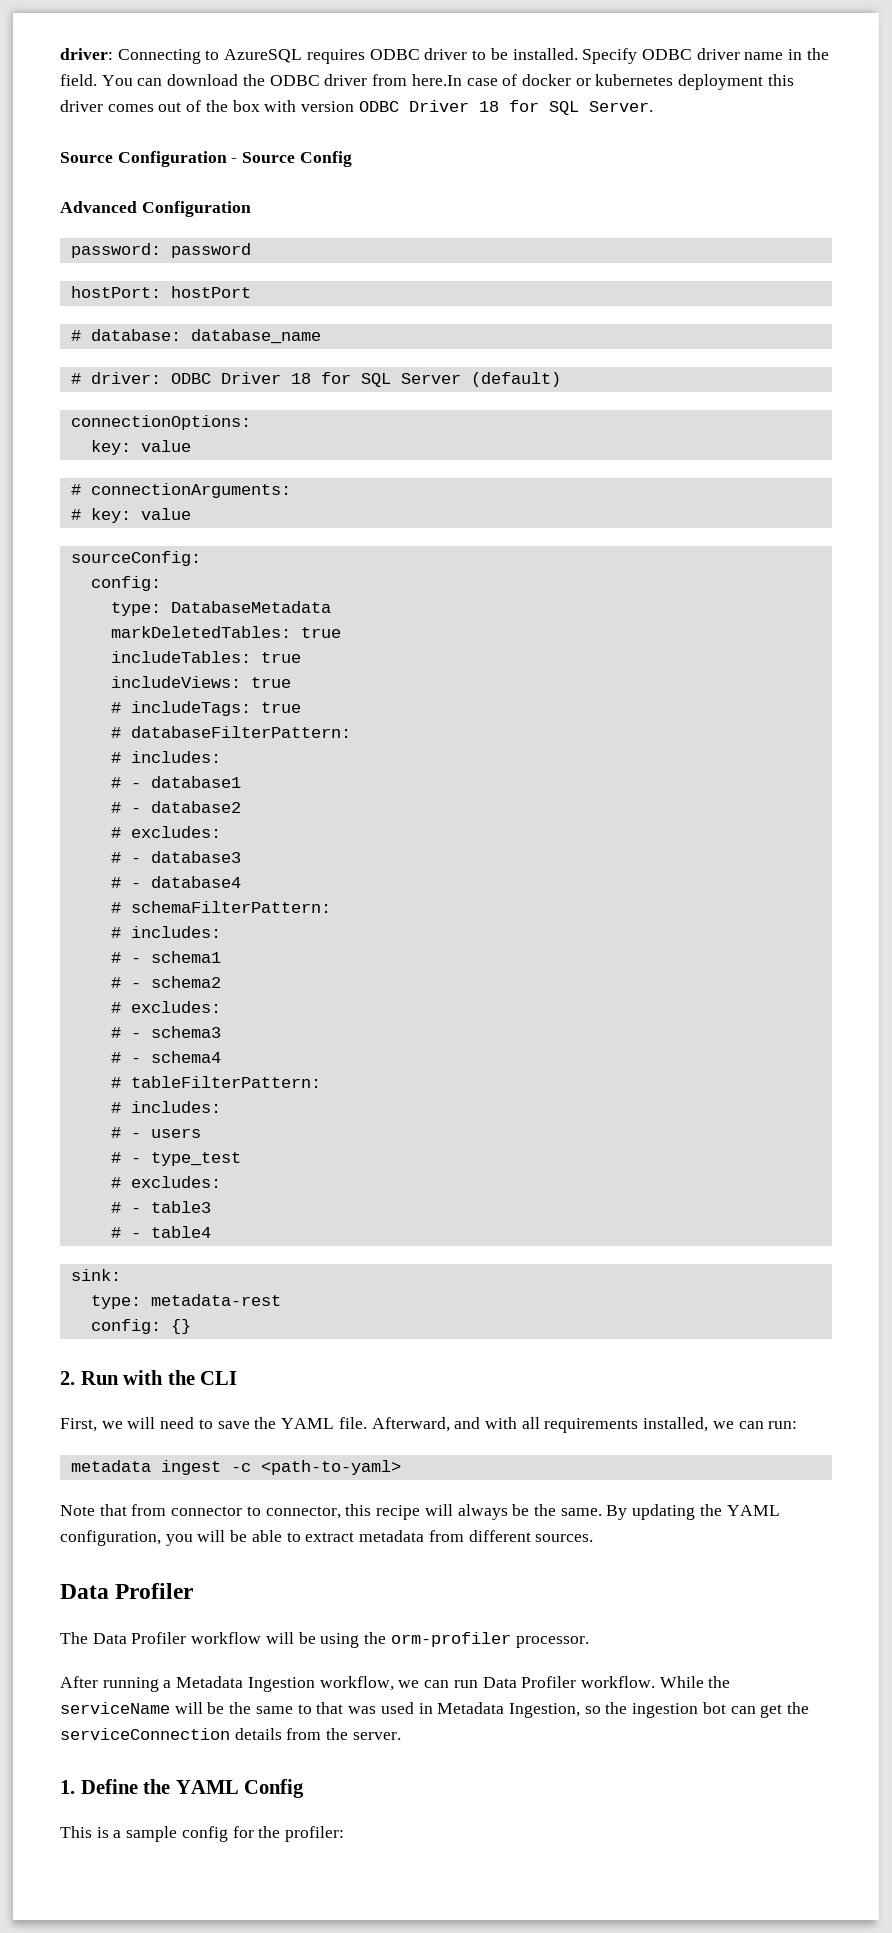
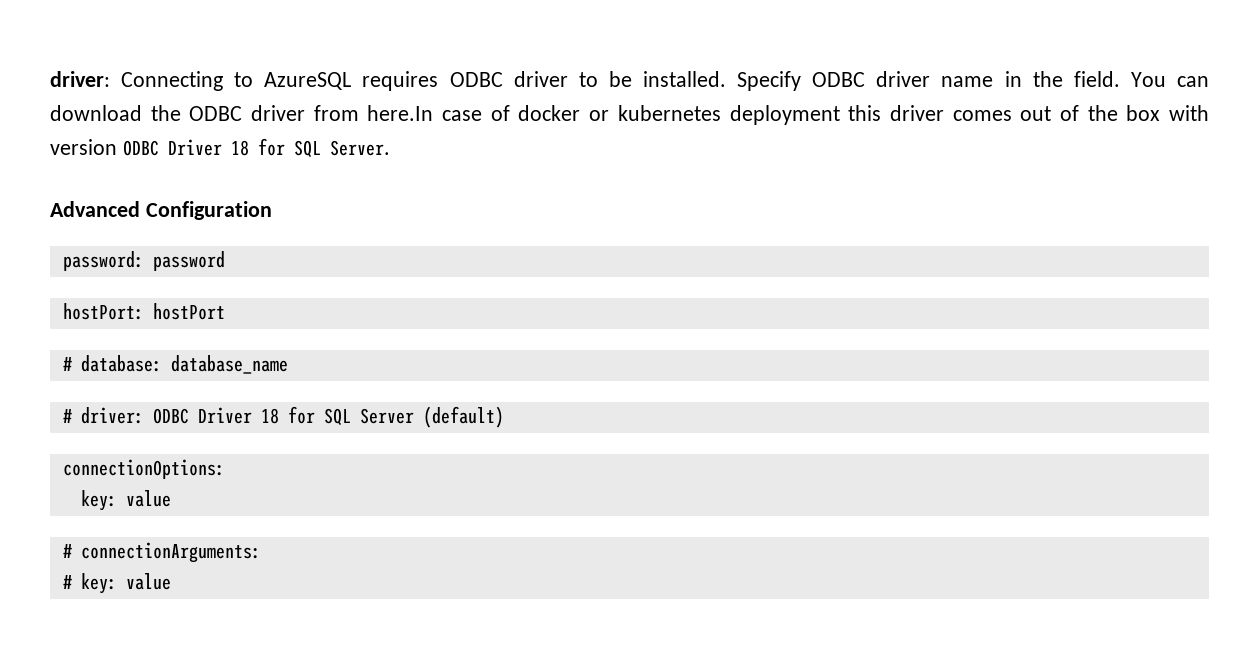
[60,151,352,167] // Source Configuration - Source Config -> (390, 148) none
[70,551,201,566] [90,576,161,591] [110,601,331,616] [110,626,341,638] [110,651,301,663] [110,676,291,688] [110,701,301,716] [110,726,351,738] [110,751,221,763] [110,776,241,788] [110,801,241,813] [110,826,221,838] [110,851,241,863] [110,876,241,888] [110,901,331,913] [110,926,221,938] [110,951,221,963] [110,976,221,988] [110,1001,221,1013] [110,1026,221,1038] [110,1051,221,1063] [110,1076,321,1088] [110,1101,221,1113] [110,1127,201,1138] [110,1152,241,1166] [110,1176,221,1188] [110,1201,211,1213] [110,1226,211,1238] [70,1269,121,1281] [90,1294,281,1309] [90,1319,191,1334] [60,1370,238,1385] [60,1417,798,1433] [70,1460,401,1475] [60,1504,780,1520] [60,1530,594,1546] [60,1583,194,1599] [60,1632,589,1648] [60,1676,731,1692] [60,1702,810,1718] [60,1728,401,1740] [60,1779,305,1798] [60,1826,345,1842] // sourceConfig: // config: // type: DatabaseMetadata // markDeletedTables: true // includeTables: true // includeViews: true // # includeTags: true // # databaseFilterPattern: // # includes: // # - database1 // # - database2 // # excludes: // # - database3 // # - database4 // # schemaFilterPattern: // # includes: // # - schema1 // # - schema2 // # excludes: // # - schema3 // # - schema4 // # tableFilterPattern: // # includes: // # - users // # - type_test // # excludes: // # - table3 // # - table4 // sink: // type: metadata-rest // config: {} // 2. Run with the CLI // First, we will need to save the YAML file. Afterward, and with all requirements installed, we can run: // metadata ingest -c <path-to-yaml> // Note that from connector to connector, this recipe will always be the same. By updating the YAML configuration, you will be able to extract metadata from different sources. // Data Profiler // The Data Profiler workflow will be using the orm-profiler processor. // After running a Metadata Ingestion workflow, we can run Data Profiler workflow. While the serviceName will be the same to that was used in Metadata Ingestion, so the ingestion bot can get the serviceConnection details from the server. // 1. Define the YAML Config // This is a sample config for the profiler: -> (171, 581) none

